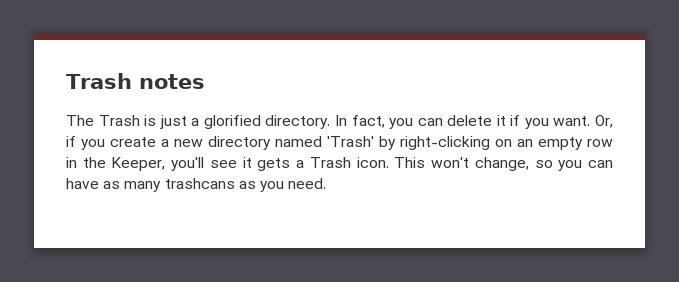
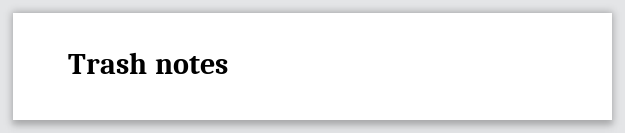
[66,115,613,129] [66,136,613,150] [66,157,614,171] [66,178,327,192] // The Trash is just a glorified directory. In fact, you can delete it if you want. Or, if you create a new directory named 'Trash' by right-clicking on an empty row in the Keeper, you'll see it gets a Trash icon. This won't change, so you can have as many trashcans as you need. -> (228, 65) none

